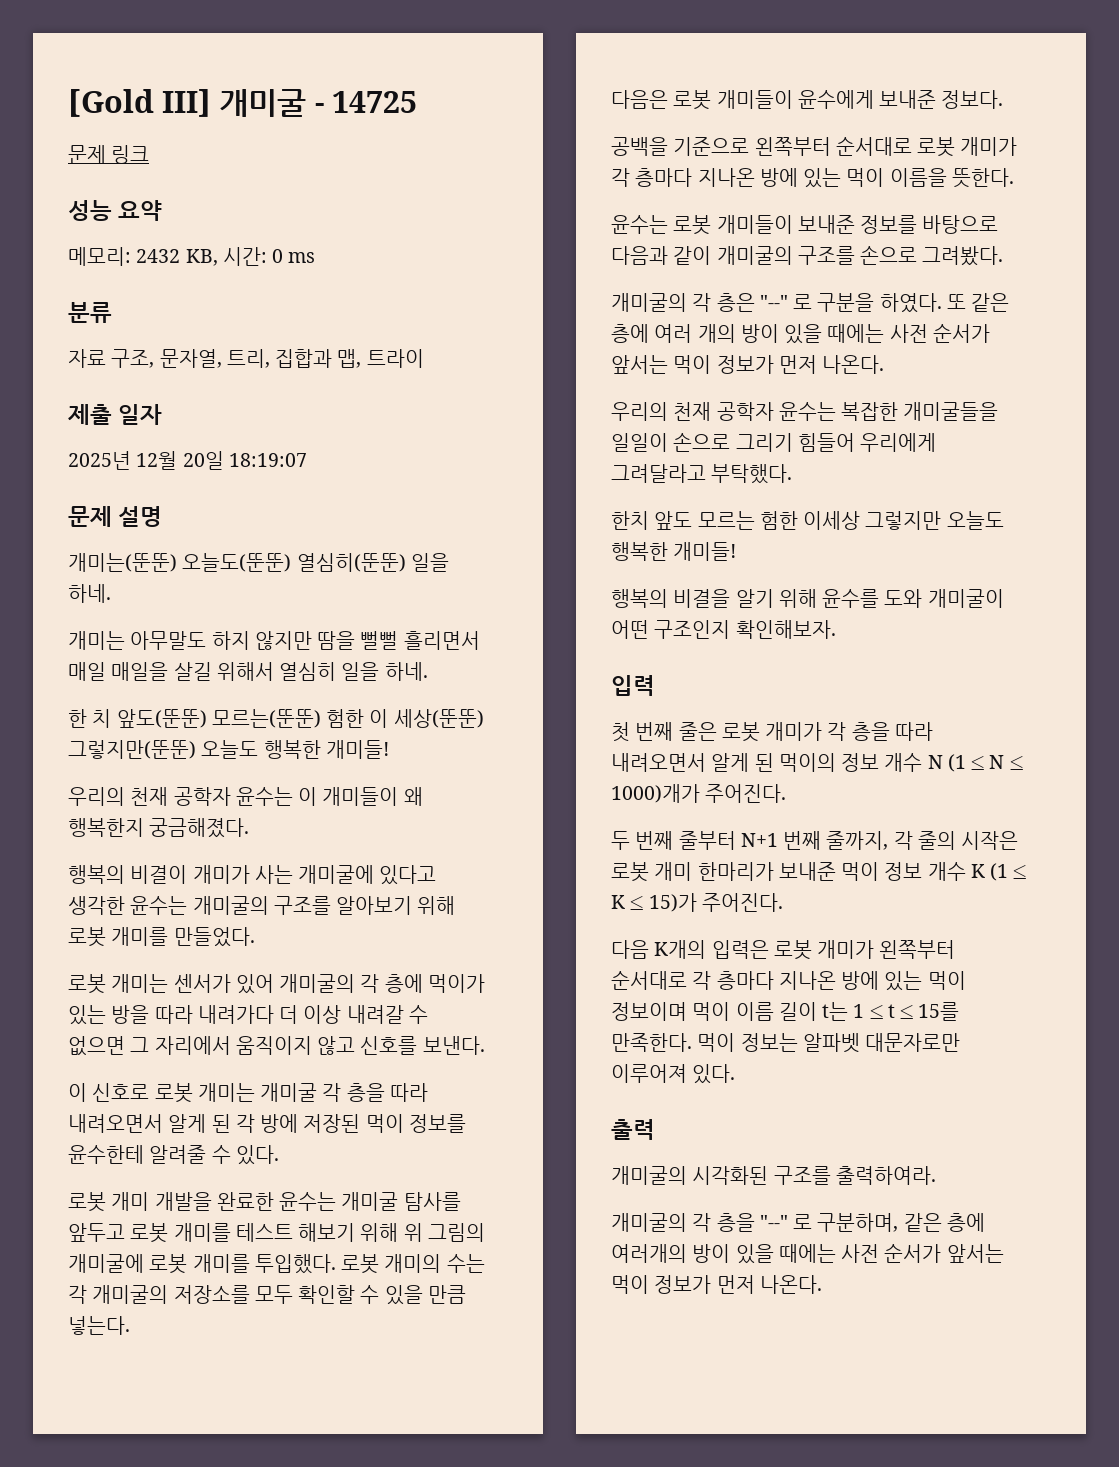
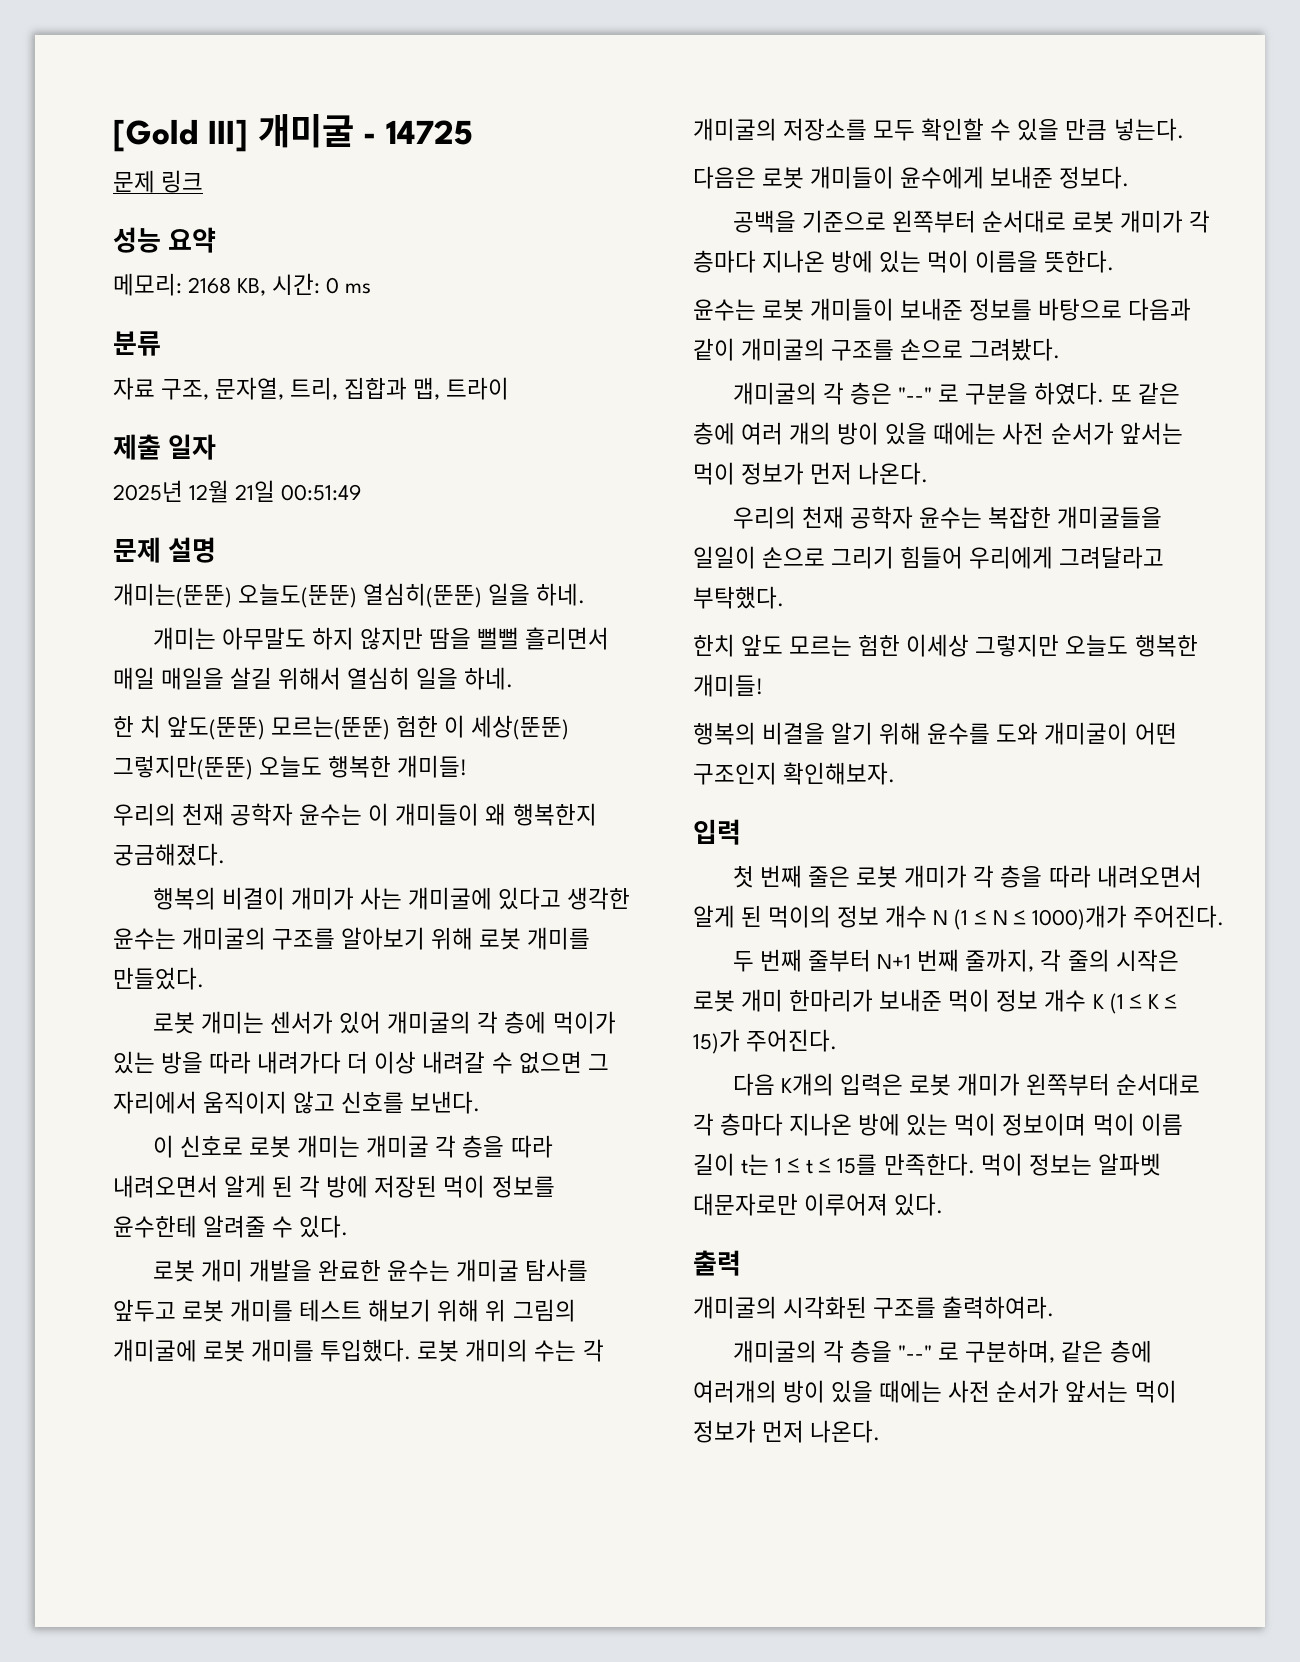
[136,249,181,263] 2432 -> [188,277,232,294] 2168
[182,451,307,470] 20일 18:19:07 -> [235,480,362,502] 21일 00:51:49

